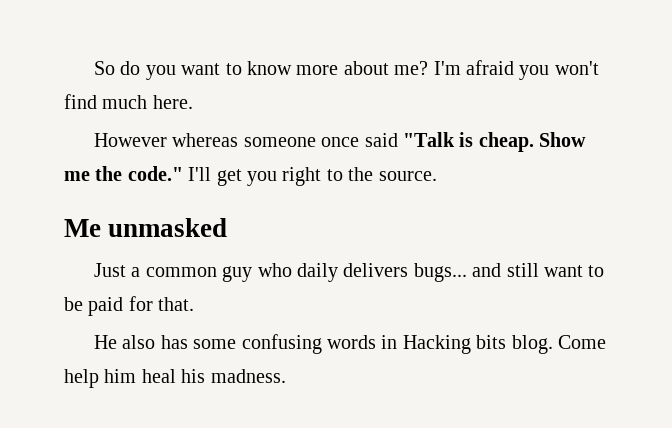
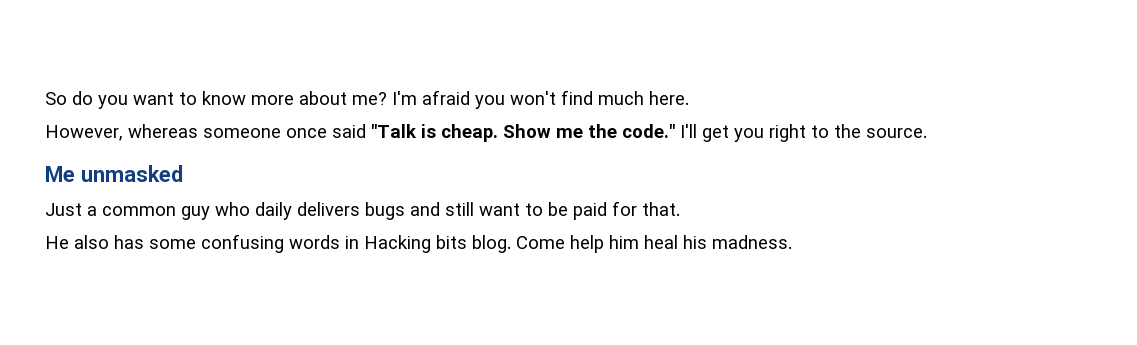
[93,133,167,147] However -> [45,125,123,141] However,
[413,263,467,282] bugs... -> [365,202,405,220] bugs

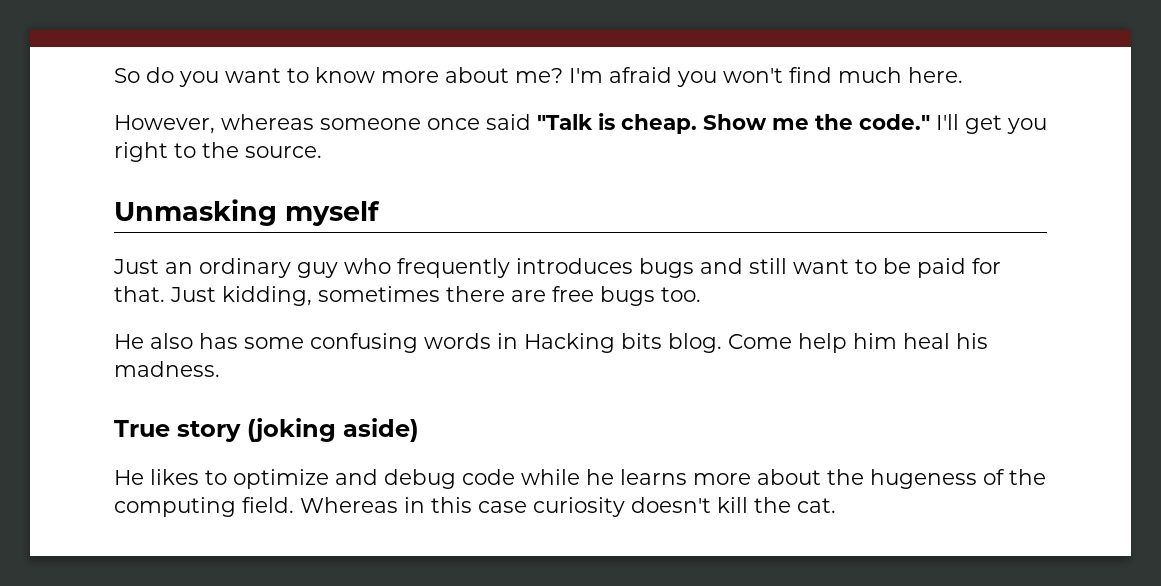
[45,165,183,182] [45,202,360,220] Me unmasked // Just a common guy who daily delivers -> [114,199,380,226] [113,258,633,278] Unmasking myself // Just an ordinary guy who frequently introduces
(680, 209) none -> [170,286,701,306] Just kidding, sometimes there are free bugs too.
(792, 242) none -> [114,418,419,442] [114,469,1046,489] [114,497,836,517] // True story (joking aside) // He likes to optimize and debug code while he learns more about the hugeness of the computing field. Whereas in this case curiosity doesn't kill the cat.

